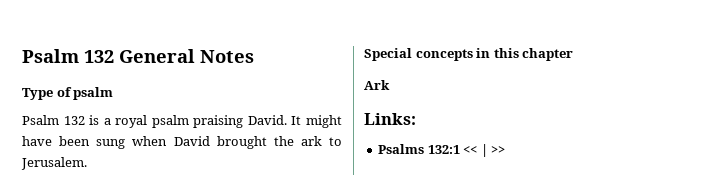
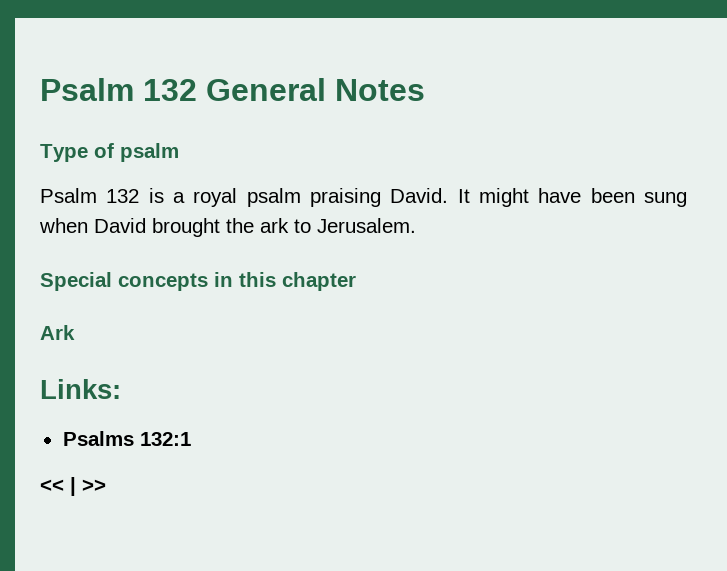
(460, 149) none -> (191, 439) //

